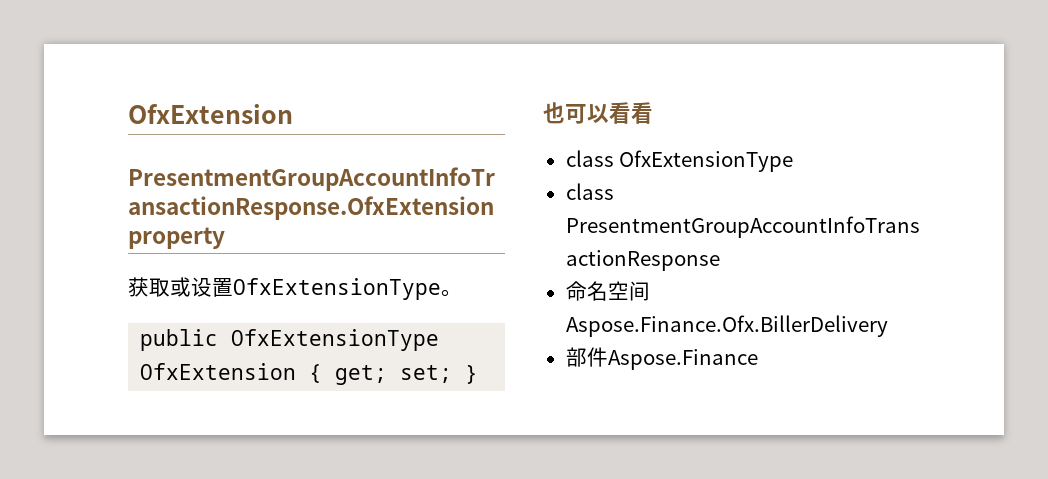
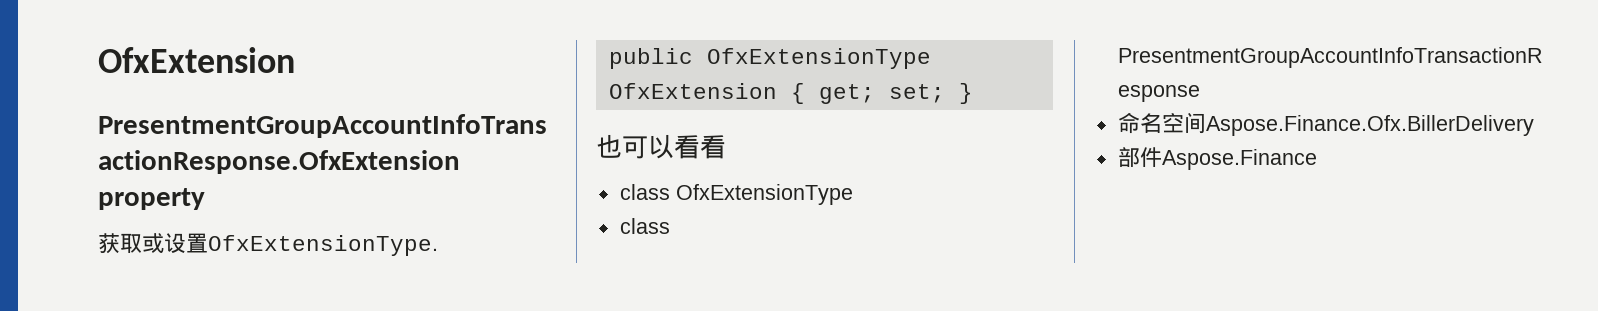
[233,278,462,300] OfxExtensionType。 -> [208,235,438,256] OfxExtensionType.

